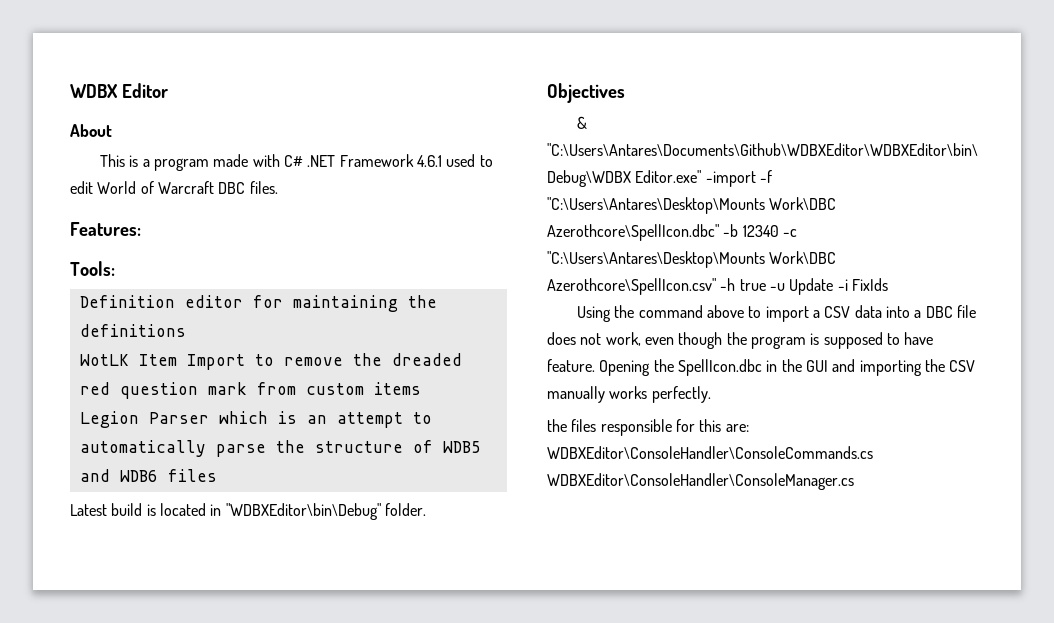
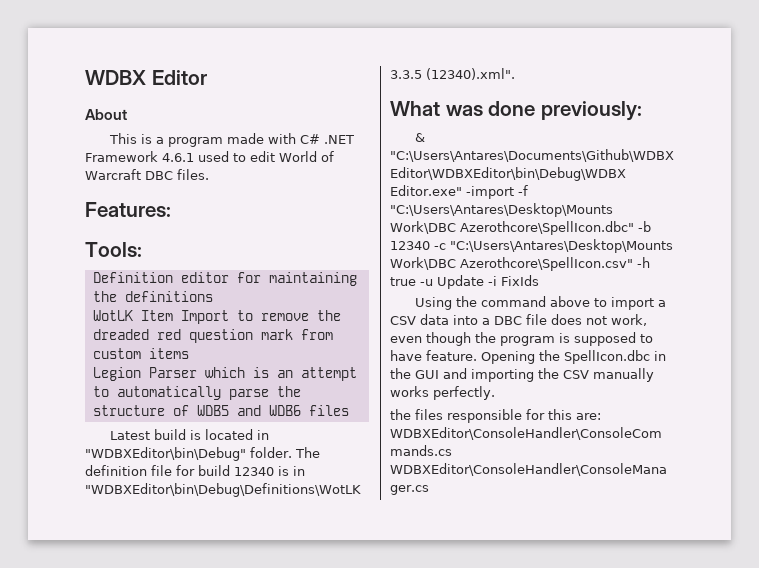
[547,83,625,103] // Objectives -> [294,447,320,458] [85,465,305,476] [85,483,361,497] [390,68,515,80] [390,101,642,121] The definition file for build 12340 is in "WDBXEditor\bin\Debug\Definitions\WotLK 3.3.5 (12340).xml". // What was done previously:

